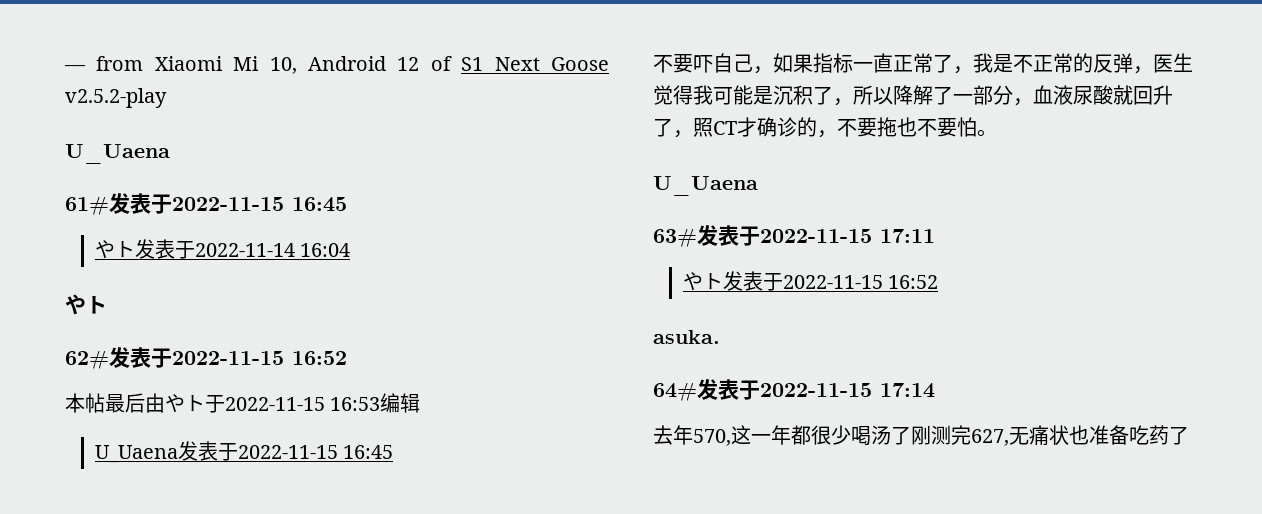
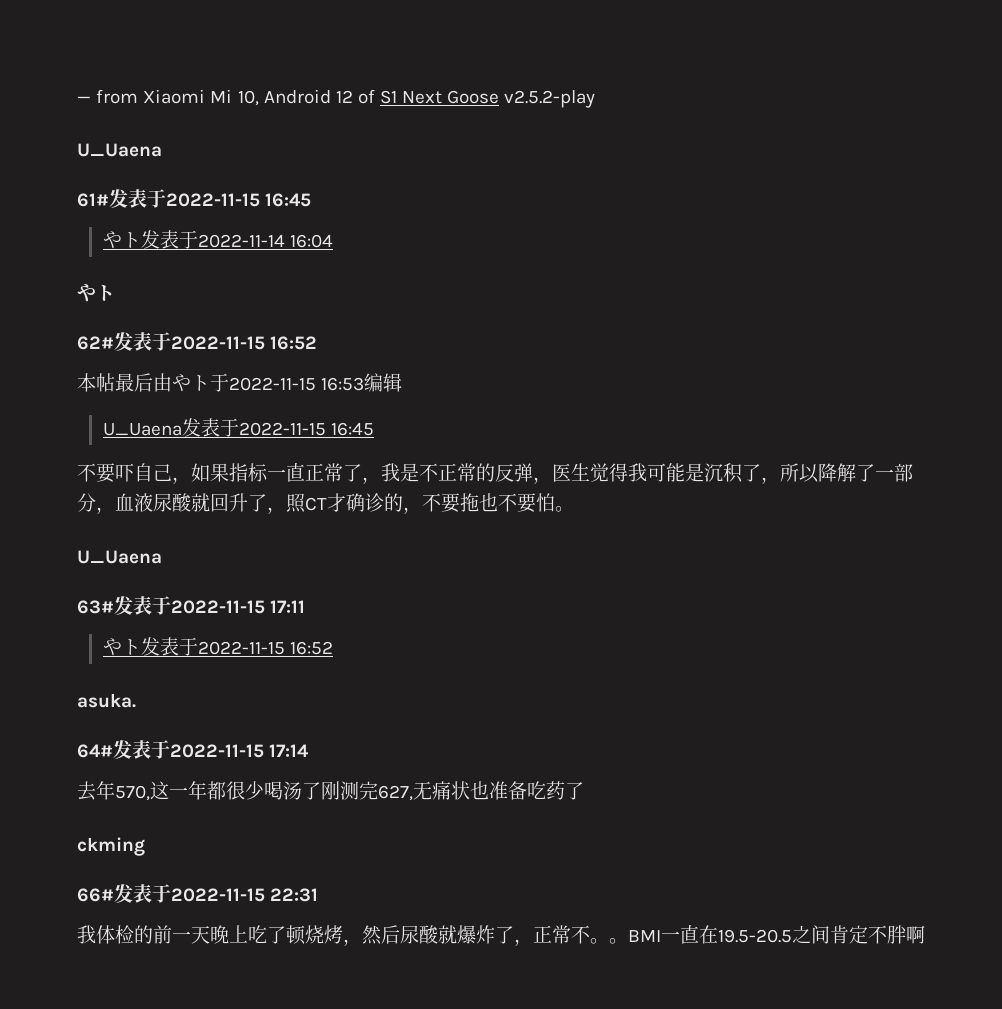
(1189, 435) none -> [77,837,145,856] [77,884,319,903] [77,925,925,946] // ckming // 66#发表于2022-11-15 22:31 // 我体检的前一天晚上吃了顿烧烤，然后尿酸就爆炸了，正常不。。BMI一直在19.5-20.5之间肯定不胖啊

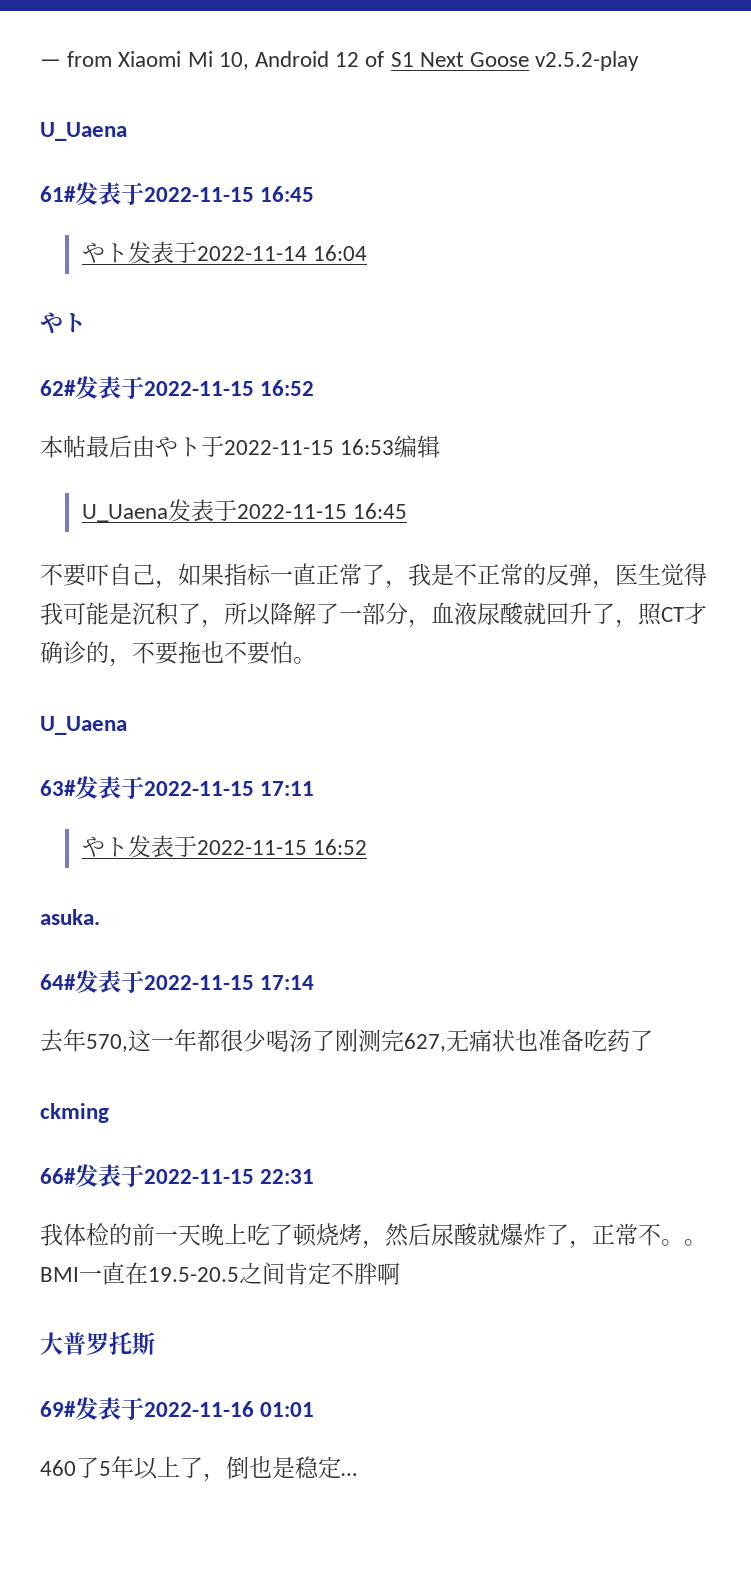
(925, 934) none -> [40,1332,155,1355] [40,1397,315,1420] [40,1456,357,1482] // 大普罗托斯 // 69#发表于2022-11-16 01:01 // 460了5年以上了，倒也是稳定…

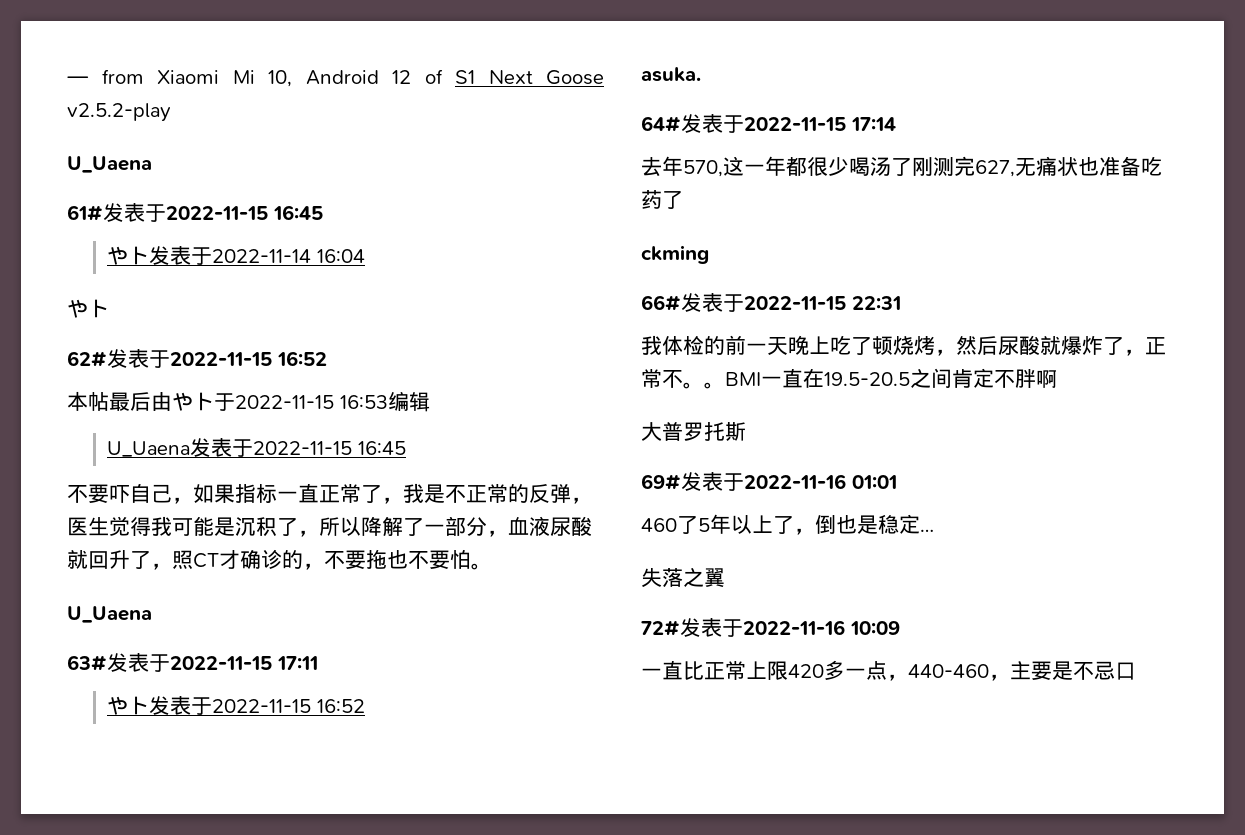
(357, 1474) none -> [641,568,725,588] [641,618,900,637] [641,660,1136,681] // 失落之翼 // 72#发表于2022-11-16 10:09 // 一直比正常上限420多一点，440-460，主要是不忌口

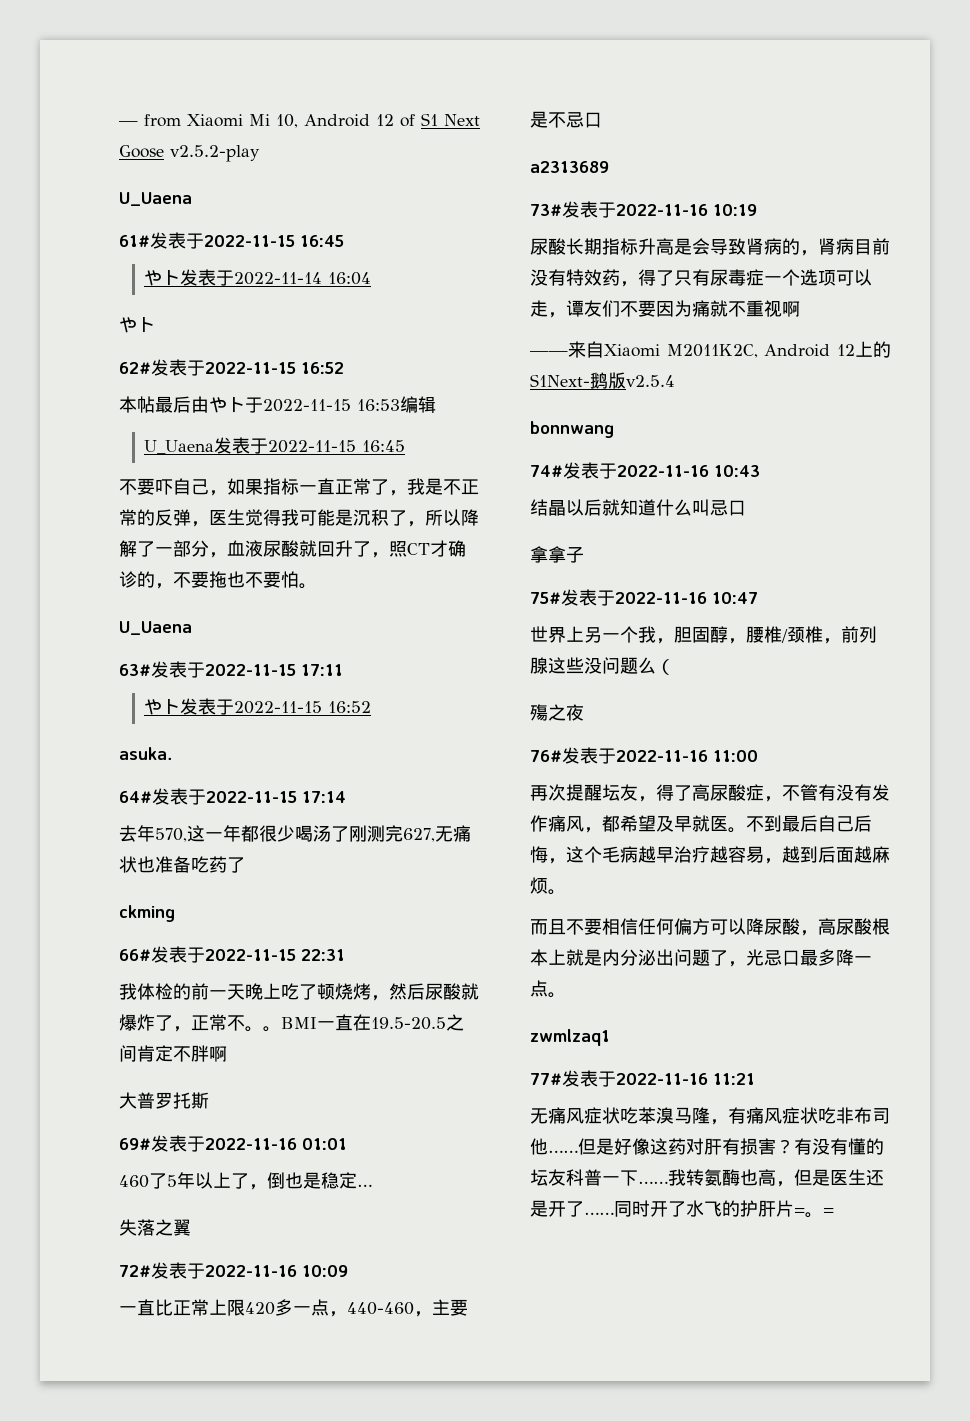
(1136, 671) none -> [530,161,609,173] [530,201,757,218] [530,238,890,256] [530,269,872,287] [530,300,800,318] [530,341,891,358] [530,372,675,389] [530,421,614,438] [530,462,760,479] [530,499,746,516] [530,546,584,563] [530,589,758,606] [530,626,877,644] [530,657,674,675] [530,704,584,721] [530,747,758,764] [530,784,890,802] [530,815,872,833] [530,846,890,864] [530,877,566,895] [530,918,890,936] [530,949,872,967] [530,980,566,998] [530,1029,610,1046] [530,1070,755,1087] [530,1107,890,1125] [530,1138,884,1155] [530,1169,884,1187] [530,1200,834,1218] // a2313689 // 73#发表于2022-11-16 10:19 // 尿酸长期指标升高是会导致肾病的，肾病目前没有特效药，得了只有尿毒症一个选项可以走，谭友们不要因为痛就不重视啊 // ——来自Xiaomi M2011K2C, Android 12上的S1Next-鹅版v2.5.4 // bonnwang // 74#发表于2022-11-16 10:43 // 结晶以后就知道什么叫忌口 // 拿拿子 // 75#发表于2022-11-16 10:47 // 世界上另一个我，胆固醇，腰椎/颈椎，前列腺这些没问题么（ // 殤之夜 // 76#发表于2022-11-16 11:00 // 再次提醒坛友，得了高尿酸症，不管有没有发作痛风，都希望及早就医。不到最后自己后悔，这个毛病越早治疗越容易，越到后面越麻烦。 // 而且不要相信任何偏方可以降尿酸，高尿酸根本上就是内分泌出问题了，光忌口最多降一点。 // zwmlzaq1 // 77#发表于2022-11-16 11:21 // 无痛风症状吃苯溴马隆，有痛风症状吃非布司他……但是好像这药对肝有损害？有没有懂的坛友科普一下……我转氨酶也高，但是医生还是开了……同时开了水飞的护肝片=。=

